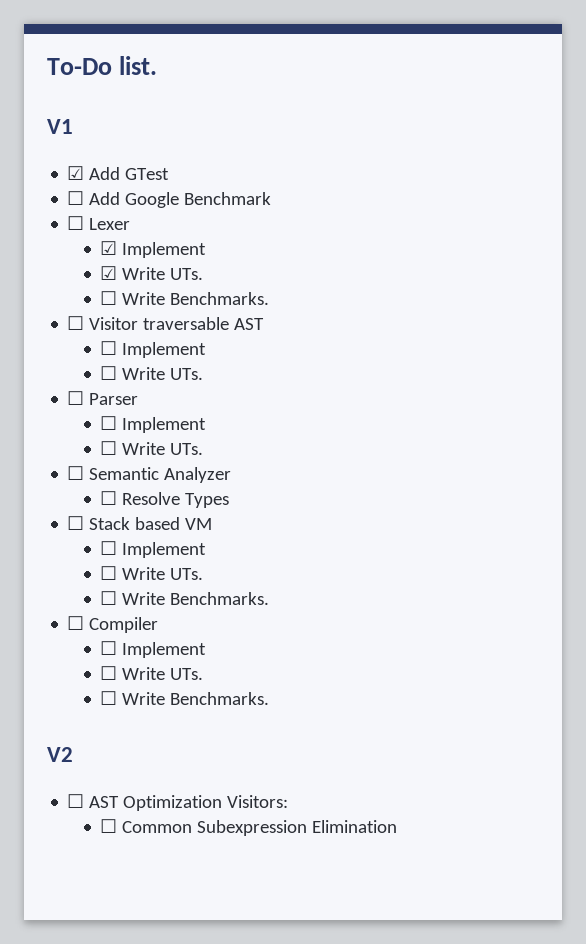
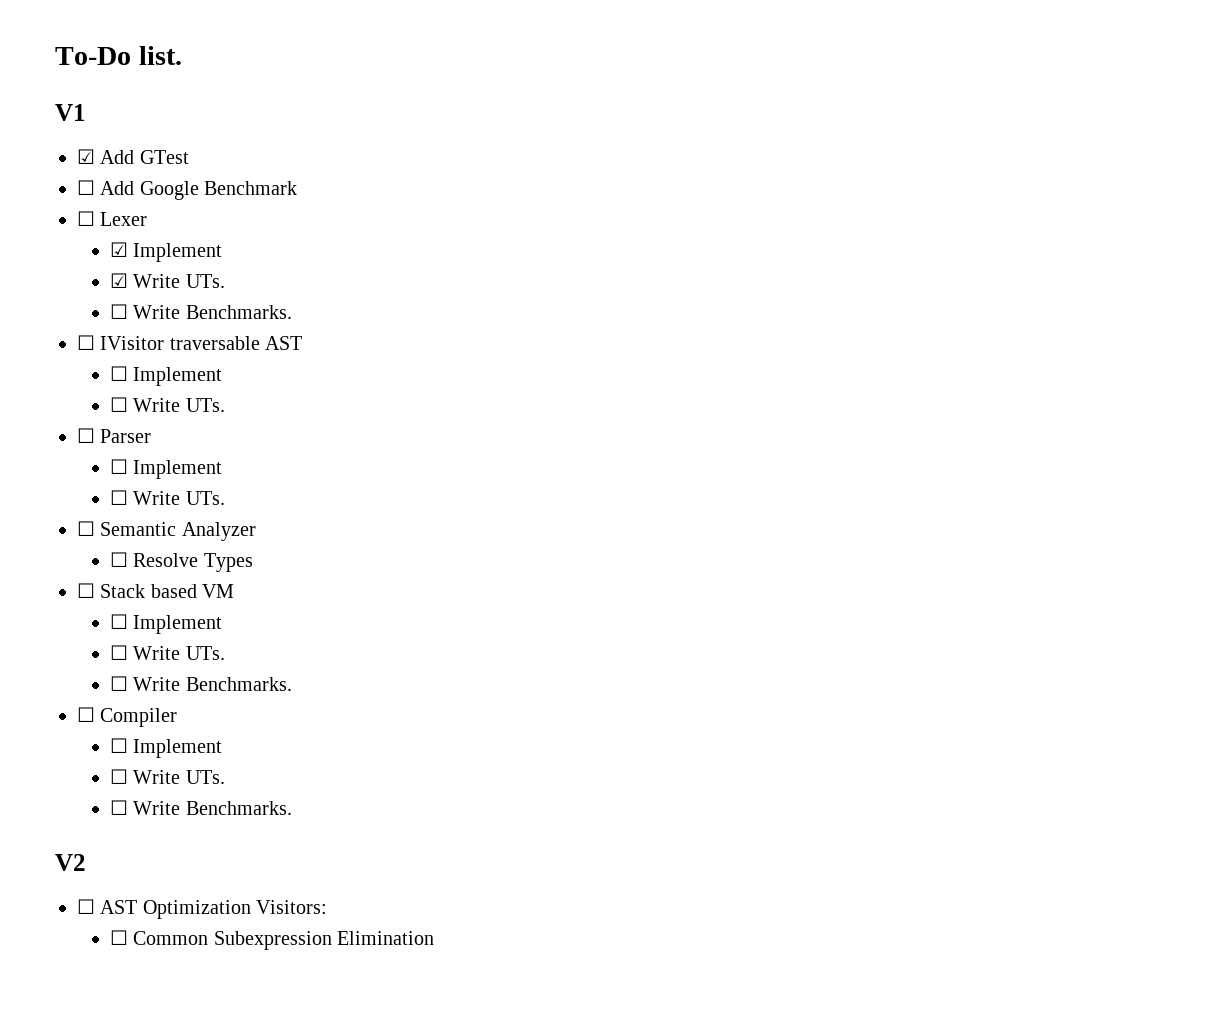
[89,317,139,330] Visitor -> [100,336,165,350] IVisitor

